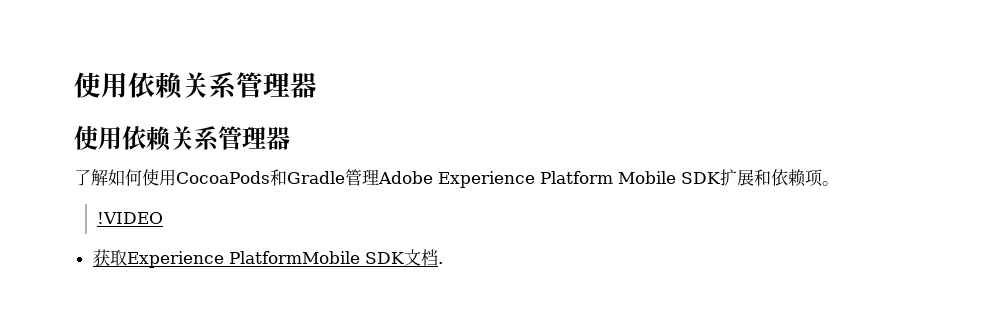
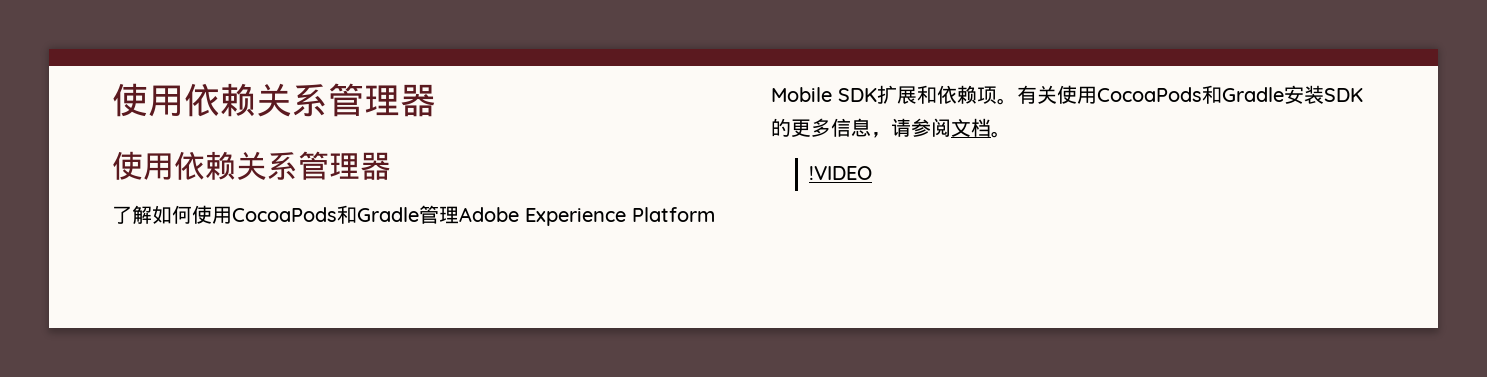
[96,212,163,224] [92,249,443,268] // !VIDEO // 获取Experience PlatformMobile SDK文档. -> [1017,85,1363,104] [771,118,1011,138] [809,166,873,180] 有关使用CocoaPods和Gradle安装SDK的更多信息，请参阅文档。 // !VIDEO

